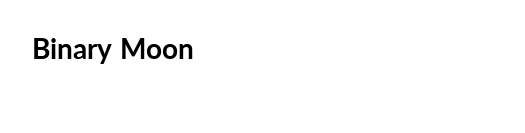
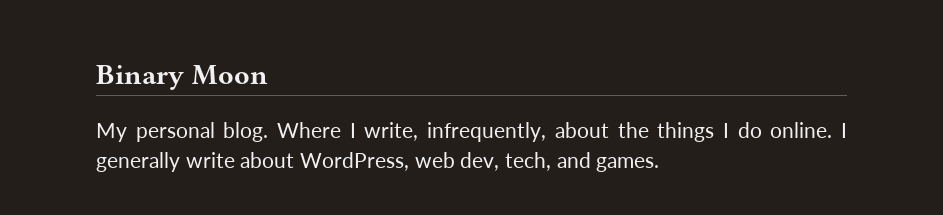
(194, 48) none -> [96,122,848,142] [96,152,660,172] // My personal blog. Where I write, infrequently, about the things I do online. I generally write about WordPress, web dev, tech, and games.

